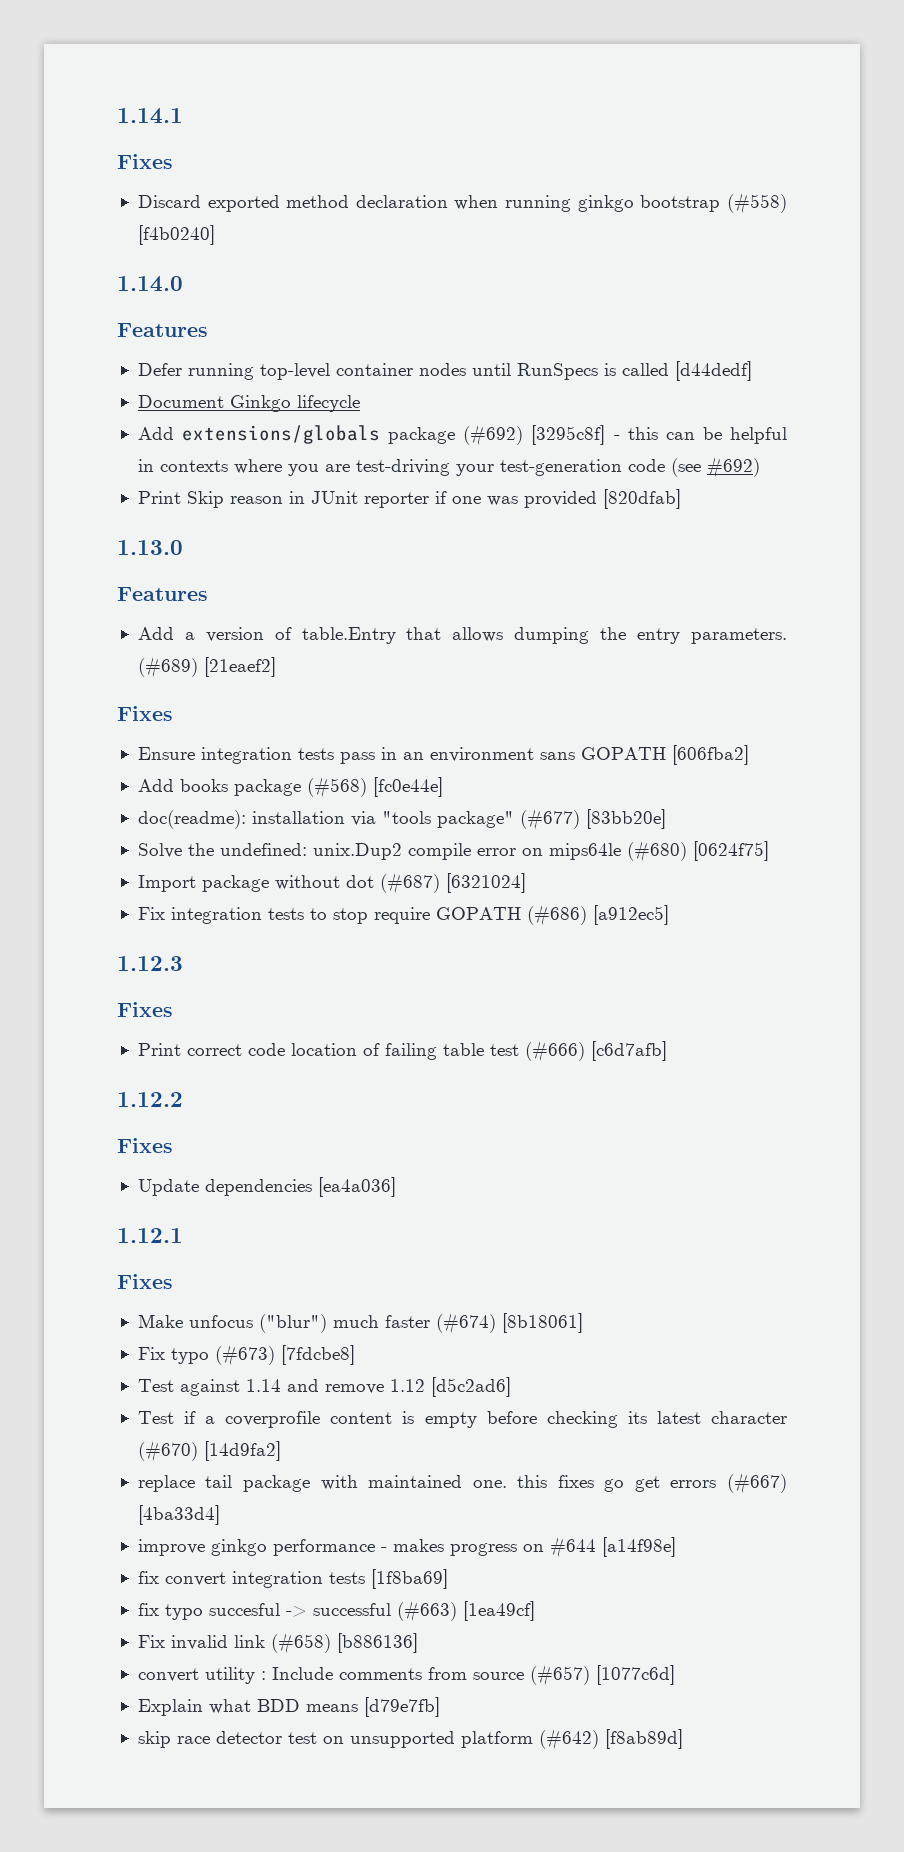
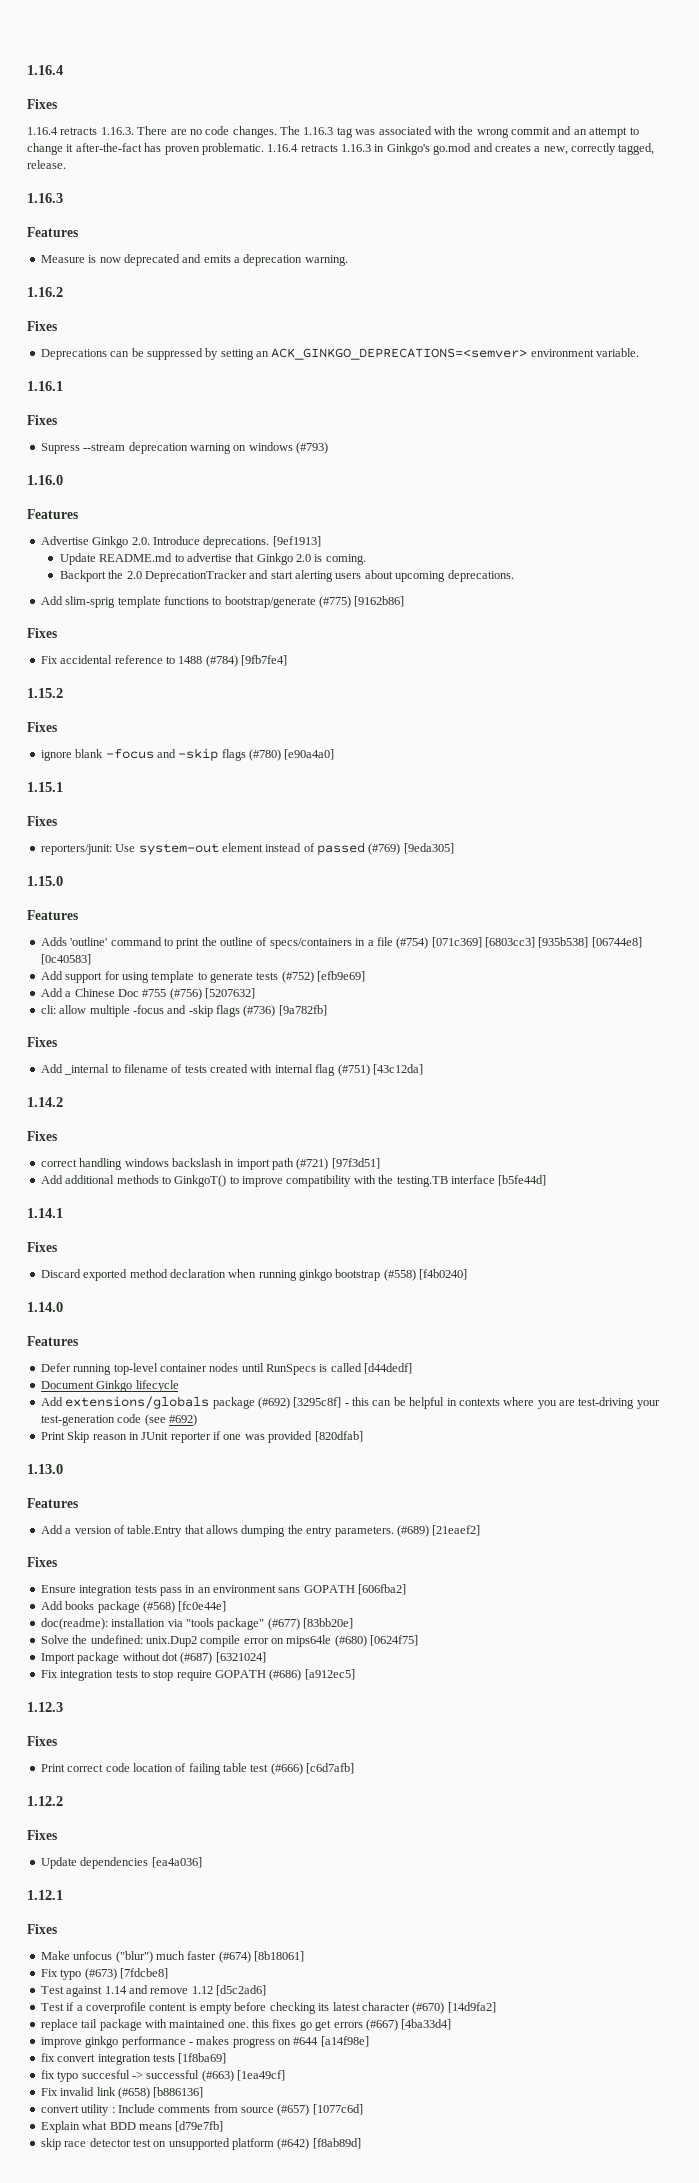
(117, 116) none -> [27,65,63,75] [27,99,57,109] [27,126,639,138] [27,143,655,155] [27,160,66,169] [27,193,63,203] [27,227,78,237] [40,254,348,266] [27,287,63,297] [27,321,57,331] [40,348,640,360] [27,381,63,391] [27,415,57,425] [40,442,328,454] [27,475,63,485] [27,509,78,519] [40,536,321,548] [59,553,366,565] [59,570,514,582] [40,596,405,608] [27,628,57,638] [40,655,287,667] [27,688,63,698] [27,722,57,732] [40,748,335,761] [27,782,63,792] [27,816,57,826] [40,842,454,855] [27,876,63,886] [27,910,78,920] [40,937,642,949] [40,954,91,965] [40,971,366,983] [40,988,255,1000] [40,1005,327,1017] [27,1037,57,1047] [40,1064,423,1076] [27,1097,63,1107] [27,1131,57,1141] [40,1158,380,1170] [40,1175,547,1187] 1.16.4 // Fixes // 1.16.4 retracts 1.16.3. There are no code changes. The 1.16.3 tag was associated with the wrong commit and an attempt to change it after-the-fact has proven problematic. 1.16.4 retracts 1.16.3 in Ginkgo's go.mod and creates a new, correctly tagged, release. // 1.16.3 // Features // Measure is now deprecated and emits a deprecation warning. // 1.16.2 // Fixes // Deprecations can be suppressed by setting an ACK_GINKGO_DEPRECATIONS=<semver> environment variable. // 1.16.1 // Fixes // Supress --stream deprecation warning on windows (#793) // 1.16.0 // Features // Advertise Ginkgo 2.0. Introduce deprecations. [9ef1913] // Update README.md to advertise that Ginkgo 2.0 is coming. // Backport the 2.0 DeprecationTracker and start alerting users about upcoming deprecations. // Add slim-sprig template functions to bootstrap/generate (#775) [9162b86] // Fixes // Fix accidental reference to 1488 (#784) [9fb7fe4] // 1.15.2 // Fixes // ignore blank -focus and -skip flags (#780) [e90a4a0] // 1.15.1 // Fixes // reporters/junit: Use system-out element instead of passed (#769) [9eda305] // 1.15.0 // Features // Adds 'outline' command to print the outline of specs/containers in a file (#754) [071c369] [6803cc3] [935b538] [06744e8] [0c40583] // Add support for using template to generate tests (#752) [efb9e69] // Add a Chinese Doc #755 (#756) [5207632] // cli: allow multiple -focus and -skip flags (#736) [9a782fb] // Fixes // Add _internal to filename of tests created with internal flag (#751) [43c12da] // 1.14.2 // Fixes // correct handling windows backslash in import path (#721) [97f3d51] // Add additional methods to GinkgoT() to improve compatibility with the testing.TB interface [b5fe44d] //

